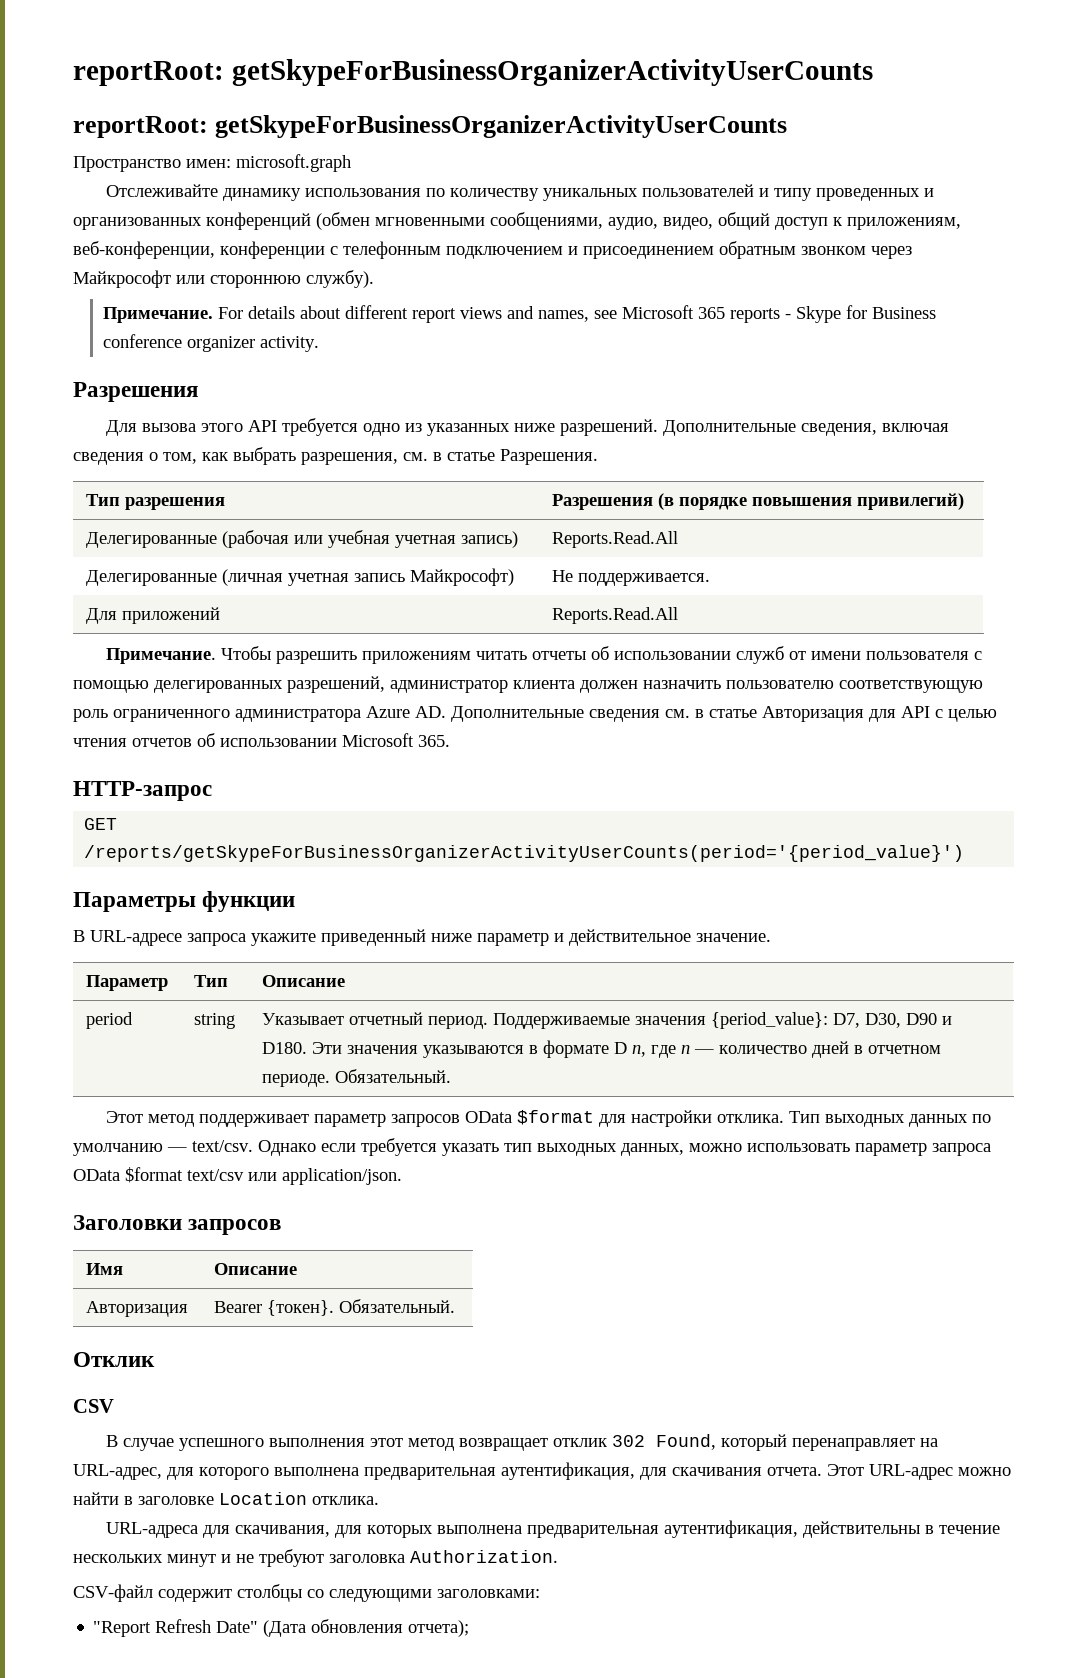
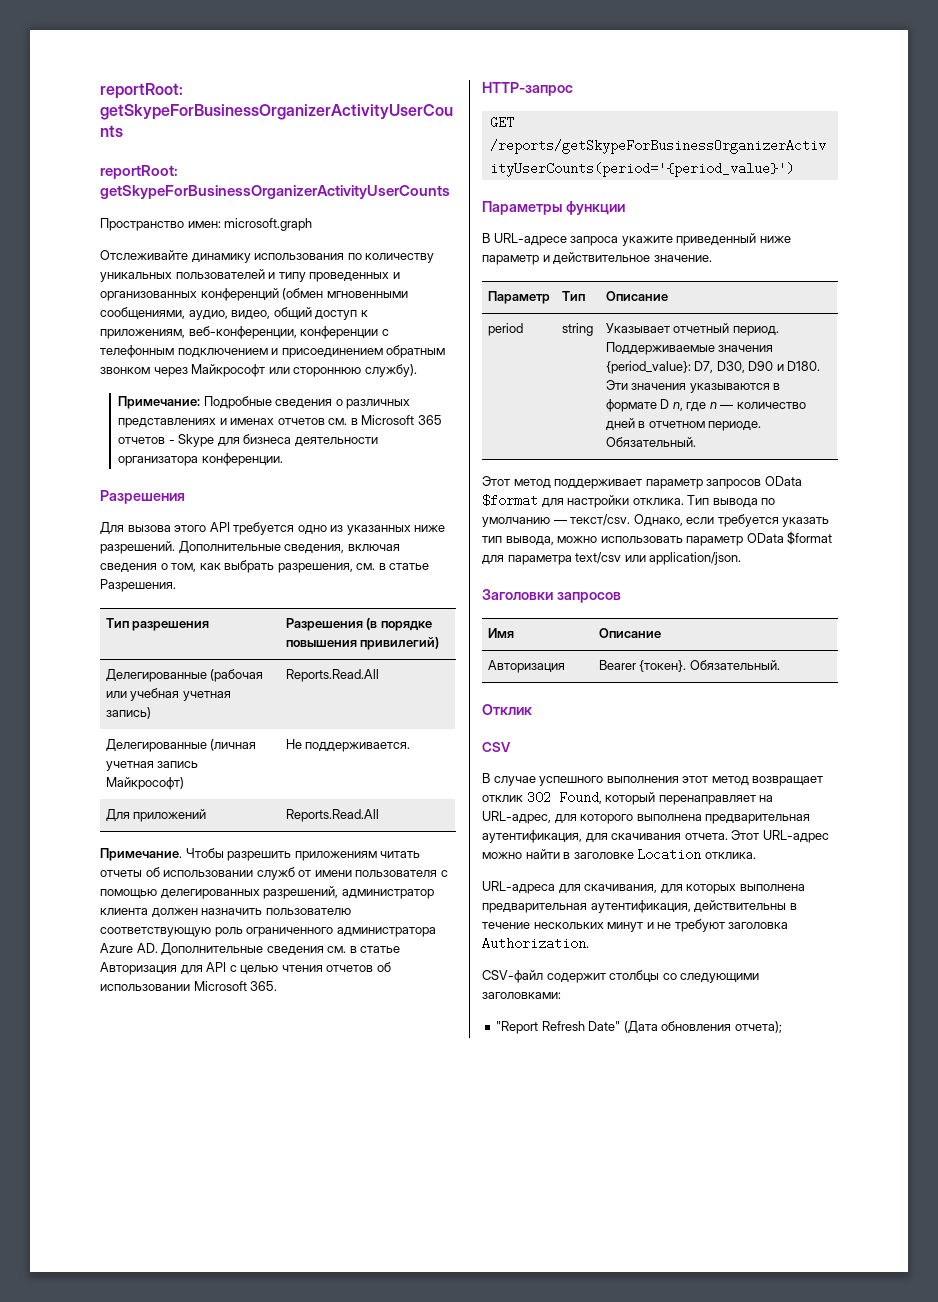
[102,305,617,323] Примечание. For details about different report views and names, see -> [118,396,411,409] [118,418,358,428] Примечание: Подробные сведения о различных представлениях и именах отчетов см. в
[729,308,780,323] reports -> [118,437,166,444] отчетов
[845,305,936,319] [102,334,319,352] for Business conference organizer activity. -> [217,434,378,447] [118,453,283,466] для бизнеса деятельности организатора конференции.
[824,1114,968,1127] выходных данных -> [712,498,758,508] вывода
[192,1140,316,1156] text/csv. Однако -> [570,514,683,527] текст/csv. Однако,
[537,1143,684,1156] выходных данных, -> [505,536,554,546] вывода,
[932,1143,991,1156] [73,1167,183,1183] запроса OData $format -> [746,531,833,545] [482,555,572,565] OData $format для параметра

